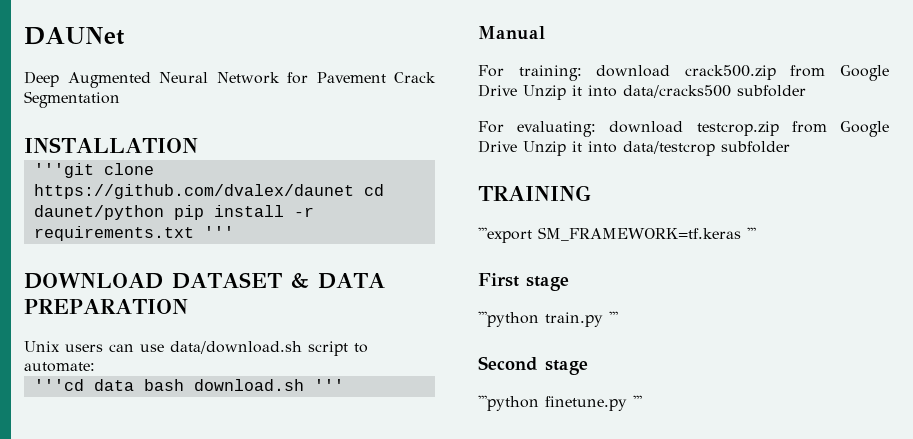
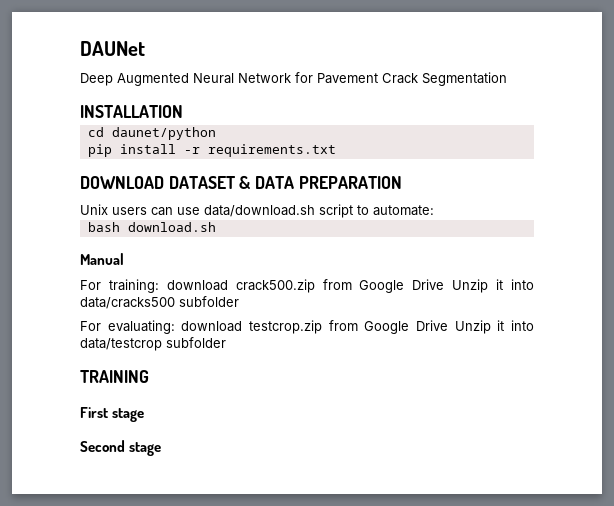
[33,163,154,178] [33,184,354,199] '''git clone https://github.com/dvalex/daunet -> (183, 111) none
(164, 212) none -> (216, 133) //
[203,226,234,238] ''' -> (336, 150) none
[33,379,134,391] '''cd data -> (434, 210) none
[313,379,344,391] ''' -> (216, 227) none
[478,227,756,243] // '''export SM_FRAMEWORK=tf.keras ''' -> (149, 376) none
[478,311,618,327] // '''python train.py ''' -> (145, 415) none
[478,395,642,411] // '''python finetune.py ''' -> (162, 449) none

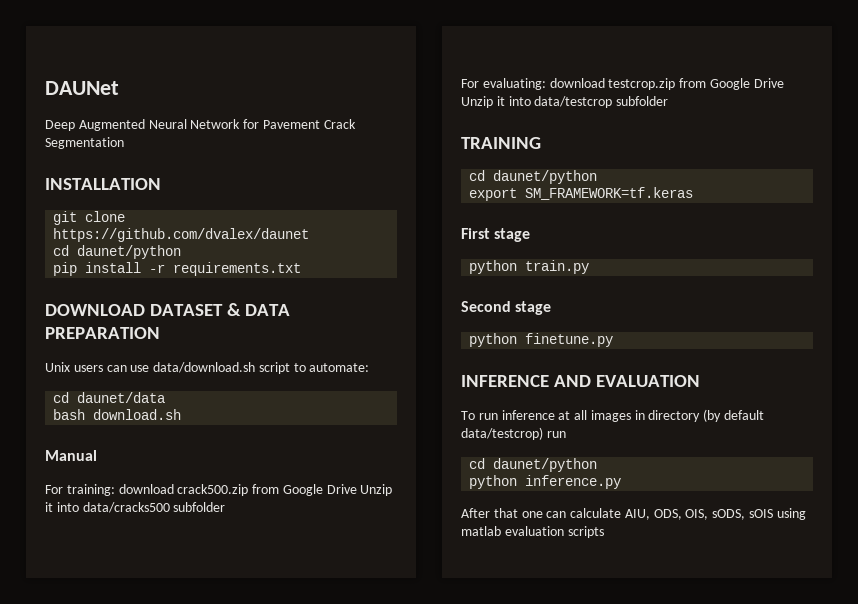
(183, 111) none -> [53,211,126,225] [53,228,310,242] // git clone https://github.com/dvalex/daunet
(434, 210) none -> [53,392,166,403] // cd daunet/data
(149, 376) none -> [469,170,598,184] [469,187,694,201] // cd daunet/python // export SM_FRAMEWORK=tf.keras
(145, 415) none -> [469,260,590,274] // python train.py
(162, 449) none -> [469,333,614,347] [461,375,701,387] [461,409,765,422] [461,427,566,440] [469,458,598,472] [469,475,622,489] [461,508,806,520] [461,526,604,538] // python finetune.py // INFERENCE AND EVALUATION // To run inference at all images in directory (by default data/testcrop) run // cd daunet/python // python inference.py // After that one can calculate AIU, ODS, OIS, sODS, sOIS using matlab evaluation scripts

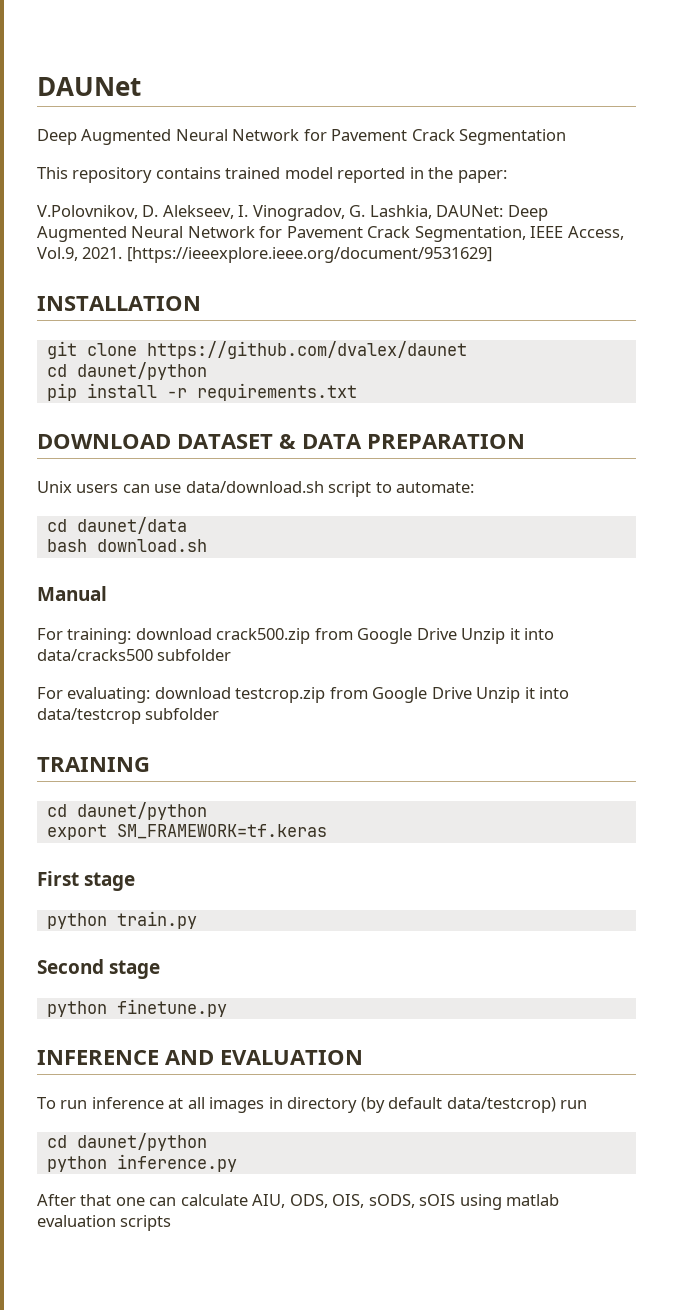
(124, 143) none -> [37,167,507,183] [37,205,548,221] [37,226,624,242] [37,247,492,263] // This repository contains trained model reported in the paper: // V.Polovnikov, D. Alekseev, I. Vinogradov, G. Lashkia, DAUNet: Deep Augmented Neural Network for Pavement Crack Segmentation, IEEE Access, Vol.9, 2021. [https://ieeexplore.ieee.org/document/9531629]

